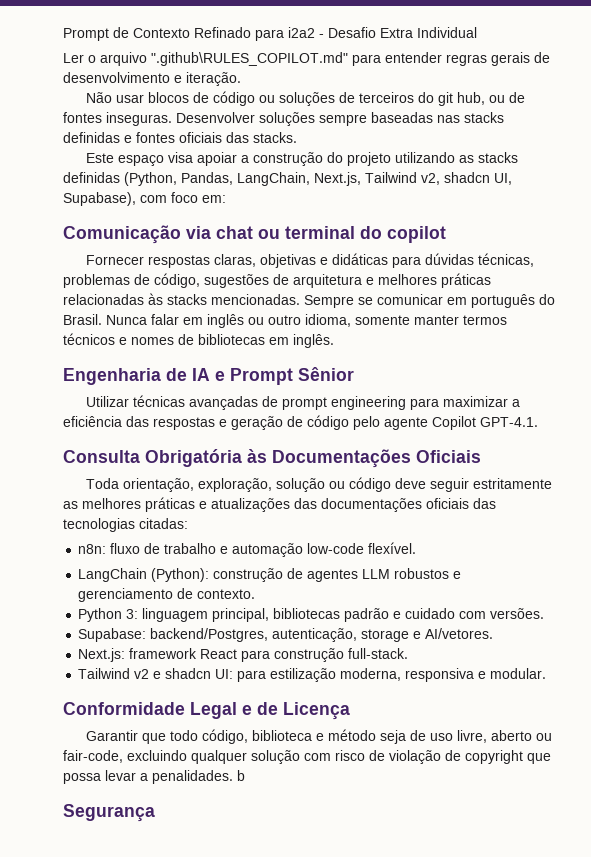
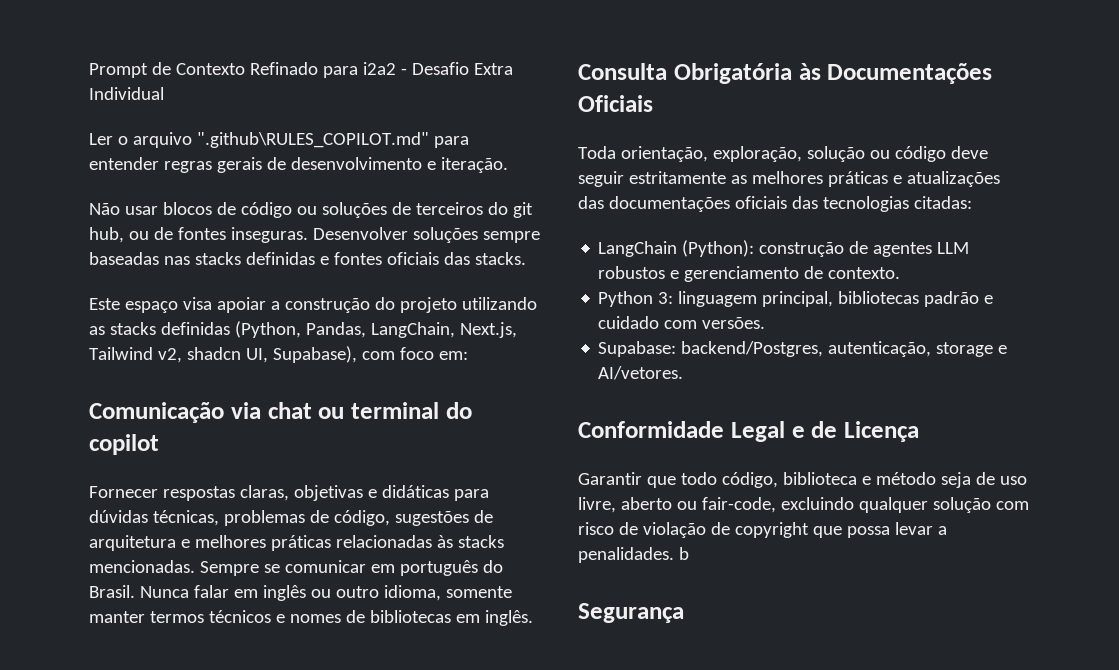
[63,367,354,385] [85,395,520,410] [63,415,538,430] // Engenharia de IA e Prompt Sênior // Utilizar técnicas avançadas de prompt engineering para maximizar a eficiência das respostas e geração de código pelo agente Copilot GPT-4.1. -> (533, 618) none
[78,542,417,557] // n8n: fluxo de trabalho e automação low-code flexível. -> (972, 202) none
[78,648,409,662] [78,668,547,682] // Next.js: framework React para construção full-stack. // Tailwind v2 e shadcn UI: para estilização moderna, responsiva e modular. -> (684, 373) none

